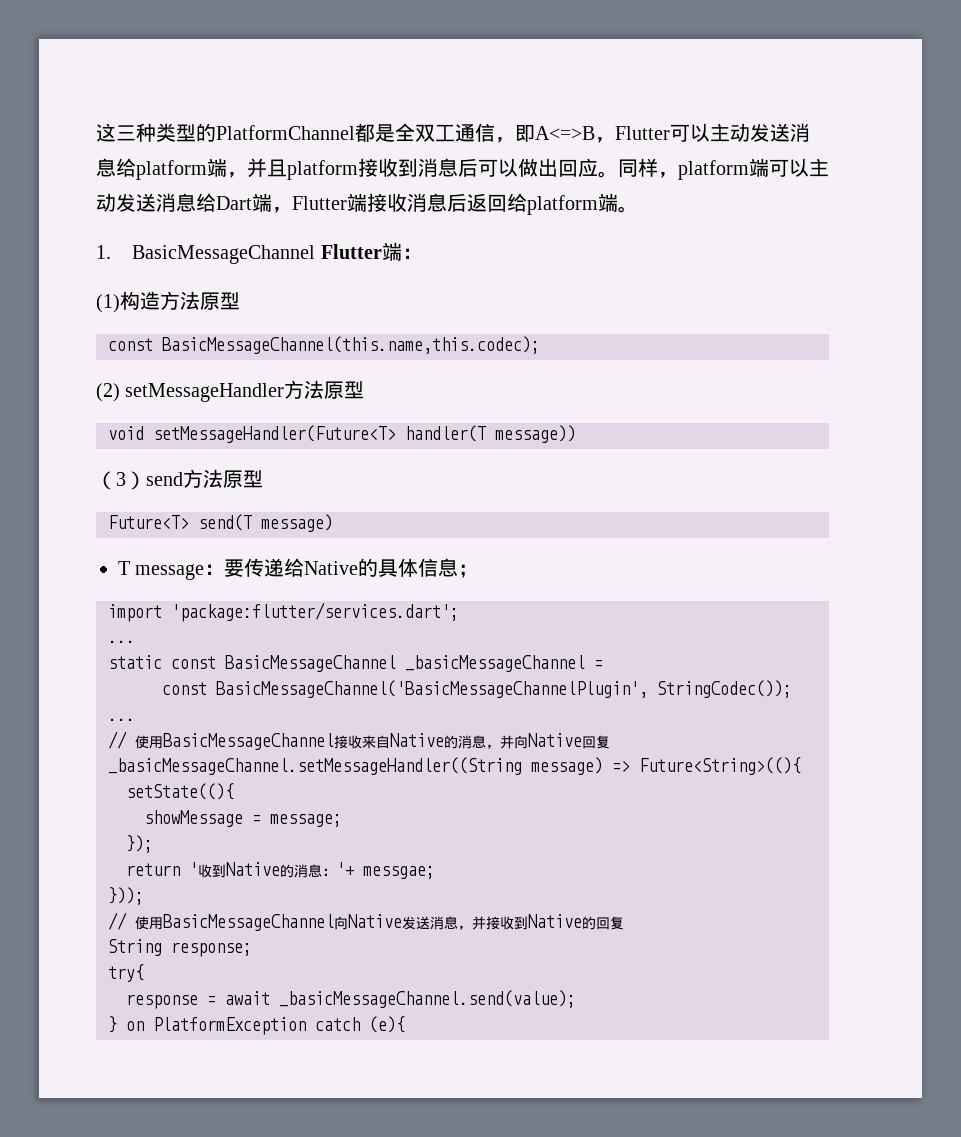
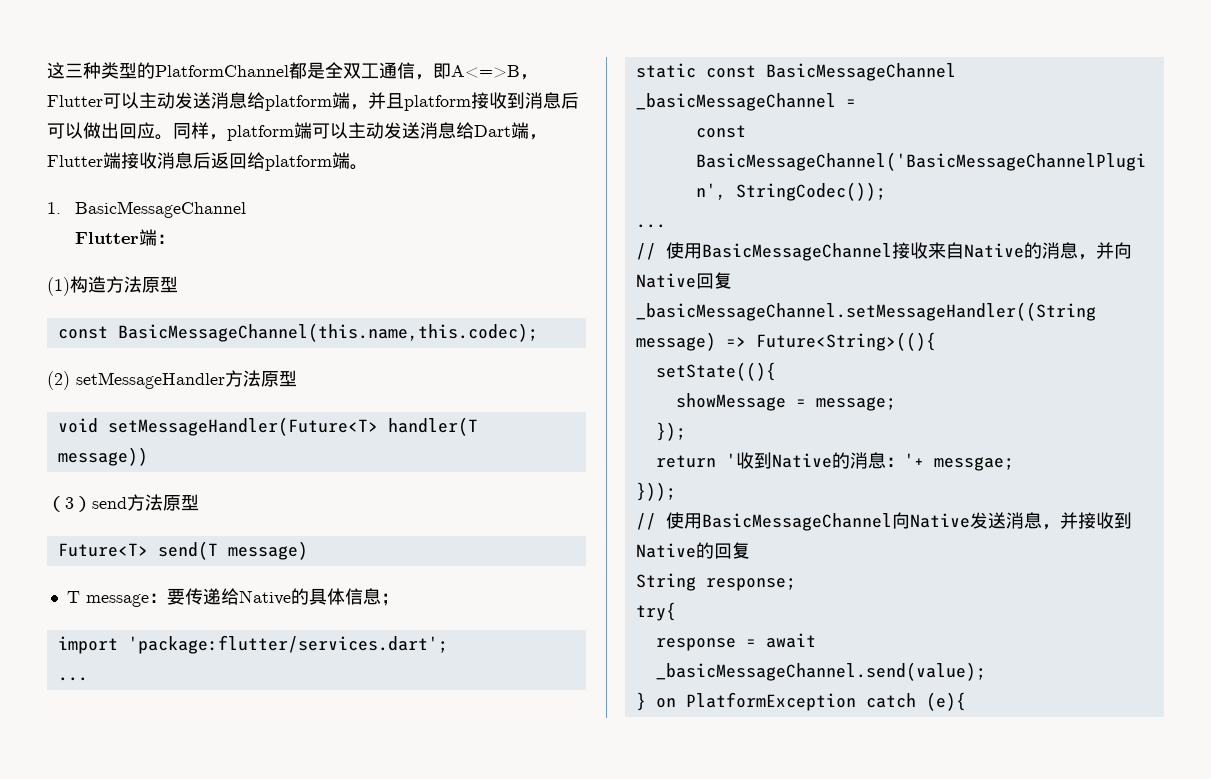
(316, 254) none -> (246, 209) //

